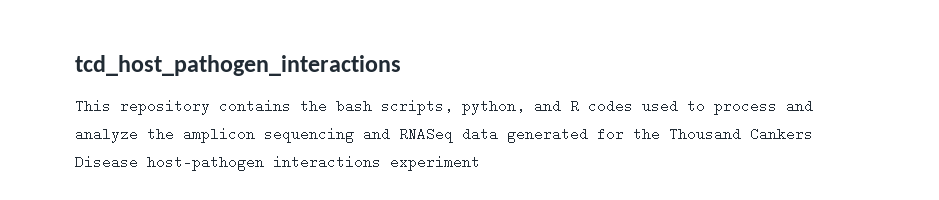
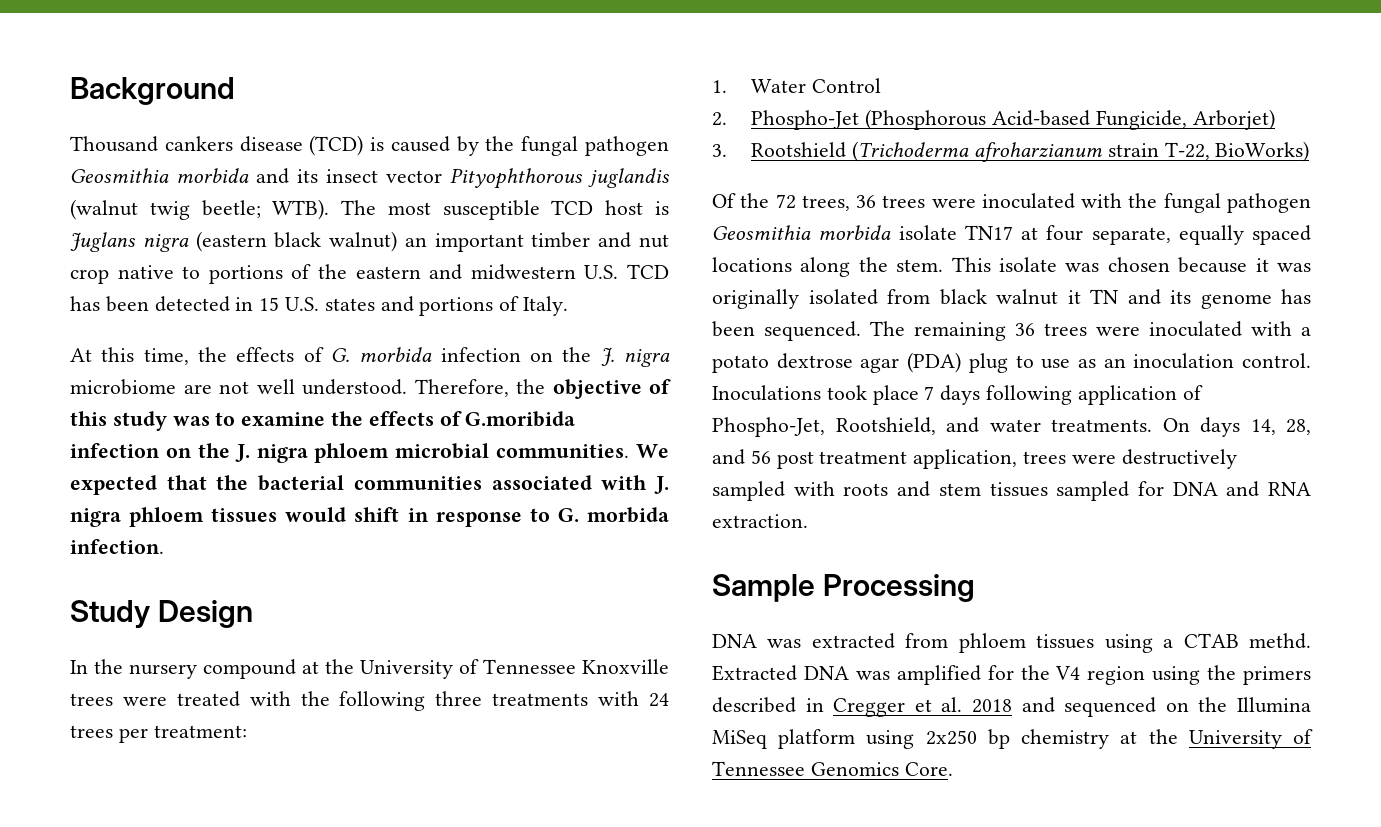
[75,55,401,76] [75,99,813,115] [75,127,813,143] [75,155,480,171] tcd_host_pathogen_interactions // This repository contains the bash scripts, python, and R codes used to process and analyze the amplicon sequencing and RNASeq data generated for the Thousand Cankers Disease host-pathogen interactions experiment -> [70,77,235,105] [70,135,669,156] [70,168,670,189] [70,199,669,220] [70,231,669,252] [70,264,670,284] [70,296,569,316] [70,347,670,367] [70,379,671,399] [70,411,576,431] [70,443,669,463] [70,475,669,495] [70,507,669,527] [70,539,164,554] [70,600,254,629] [70,659,669,679] [70,691,670,711] [70,725,247,743] [712,78,882,93] [712,109,1275,130] [712,141,1310,162] [712,193,1311,213] [712,225,1311,245] [712,257,1311,277] [712,289,1311,309] [712,321,1311,341] [712,352,1311,373] [712,385,1203,405] [712,417,1311,437] [712,449,1237,469] [712,481,1311,501] [712,514,808,528] [712,574,976,602] [712,633,1311,653] [712,665,1311,685] [712,697,1311,717] [712,729,1313,749] [712,761,953,776] Background // Thousand cankers disease (TCD) is caused by the fungal pathogen Geosmithia morbida and its insect vector Pityophthorous juglandis (walnut twig beetle; WTB). The most susceptible TCD host is Juglans nigra (eastern black walnut) an important timber and nut crop native to portions of the eastern and midwestern U.S. TCD has been detected in 15 U.S. states and portions of Italy. // At this time, the effects of G. morbida infection on the J. nigra microbiome are not well understood. Therefore, the objective of this study was to examine the effects of G.moribida infection on the J. nigra phloem microbial communities. We expected that the bacterial communities associated with J. nigra phloem tissues would shift in response to G. morbida infection. // Study Design // In the nursery compound at the University of Tennessee Knoxville trees were treated with the following three treatments with 24 trees per treatment: // 1. Water Control // 2. Phospho-Jet (Phosphorous Acid-based Fungicide, Arborjet) // 3. Rootshield (Trichoderma afroharzianum strain T-22, BioWorks) // Of the 72 trees, 36 trees were inoculated with the fungal pathogen Geosmithia morbida isolate TN17 at four separate, equally spaced locations along the stem. This isolate was chosen because it was originally isolated from black walnut it TN and its genome has been sequenced. The remaining 36 trees were inoculated with a potato dextrose agar (PDA) plug to use as an inoculation control. Inoculations took place 7 days following application of Phospho-Jet, Rootshield, and water treatments. On days 14, 28, and 56 post treatment application, trees were destructively sampled with roots and stem tissues sampled for DNA and RNA extraction. // Sample Processing // DNA was extracted from phloem tissues using a CTAB methd. Extracted DNA was amplified for the V4 region using the primers described in Cregger et al. 2018 and sequenced on the Illumina MiSeq platform using 2x250 bp chemistry at the University of Tennessee Genomics Core.

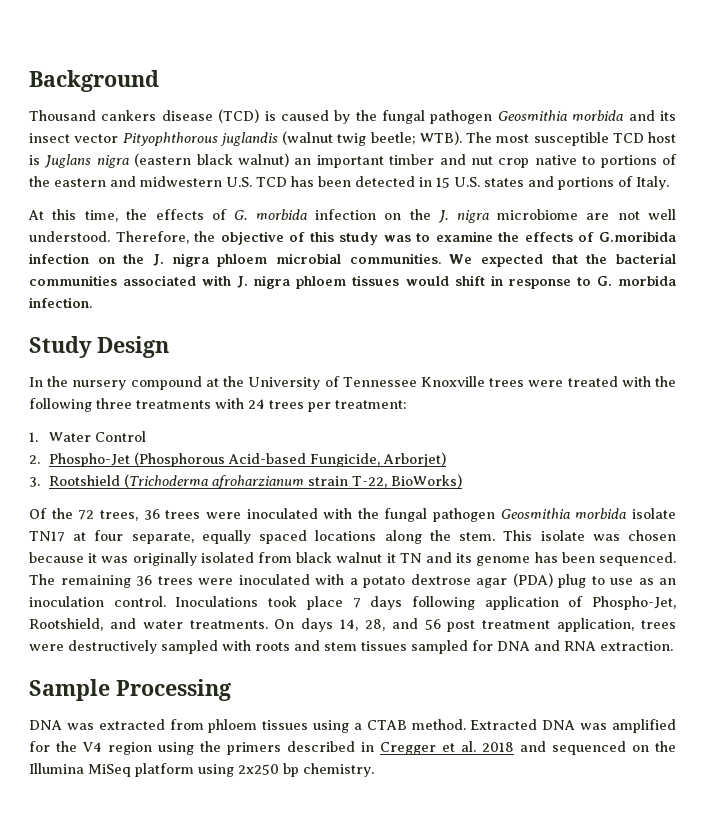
[1249,633,1311,649] methd. -> [411,719,466,730] method.
[1021,729,1313,749] [712,761,953,776] chemistry at the University of Tennessee Genomics Core. -> [303,763,374,777] chemistry.

